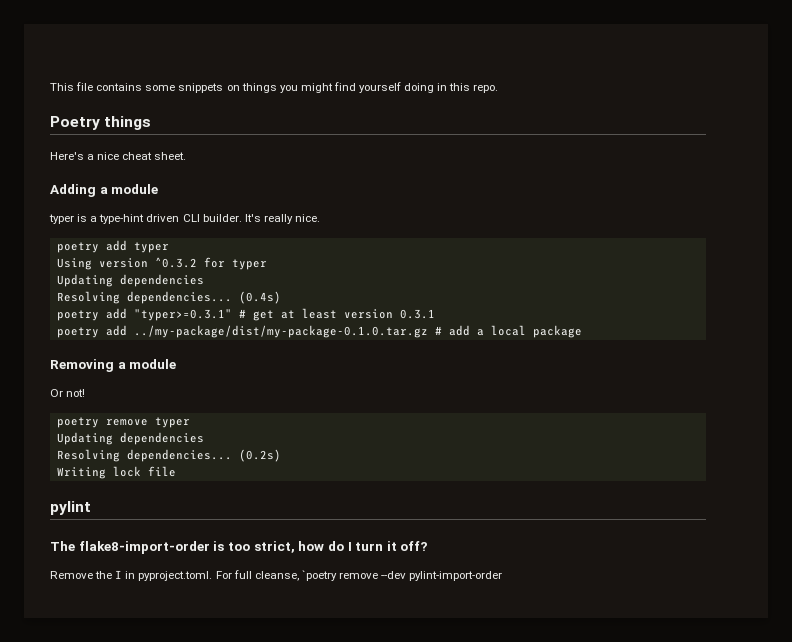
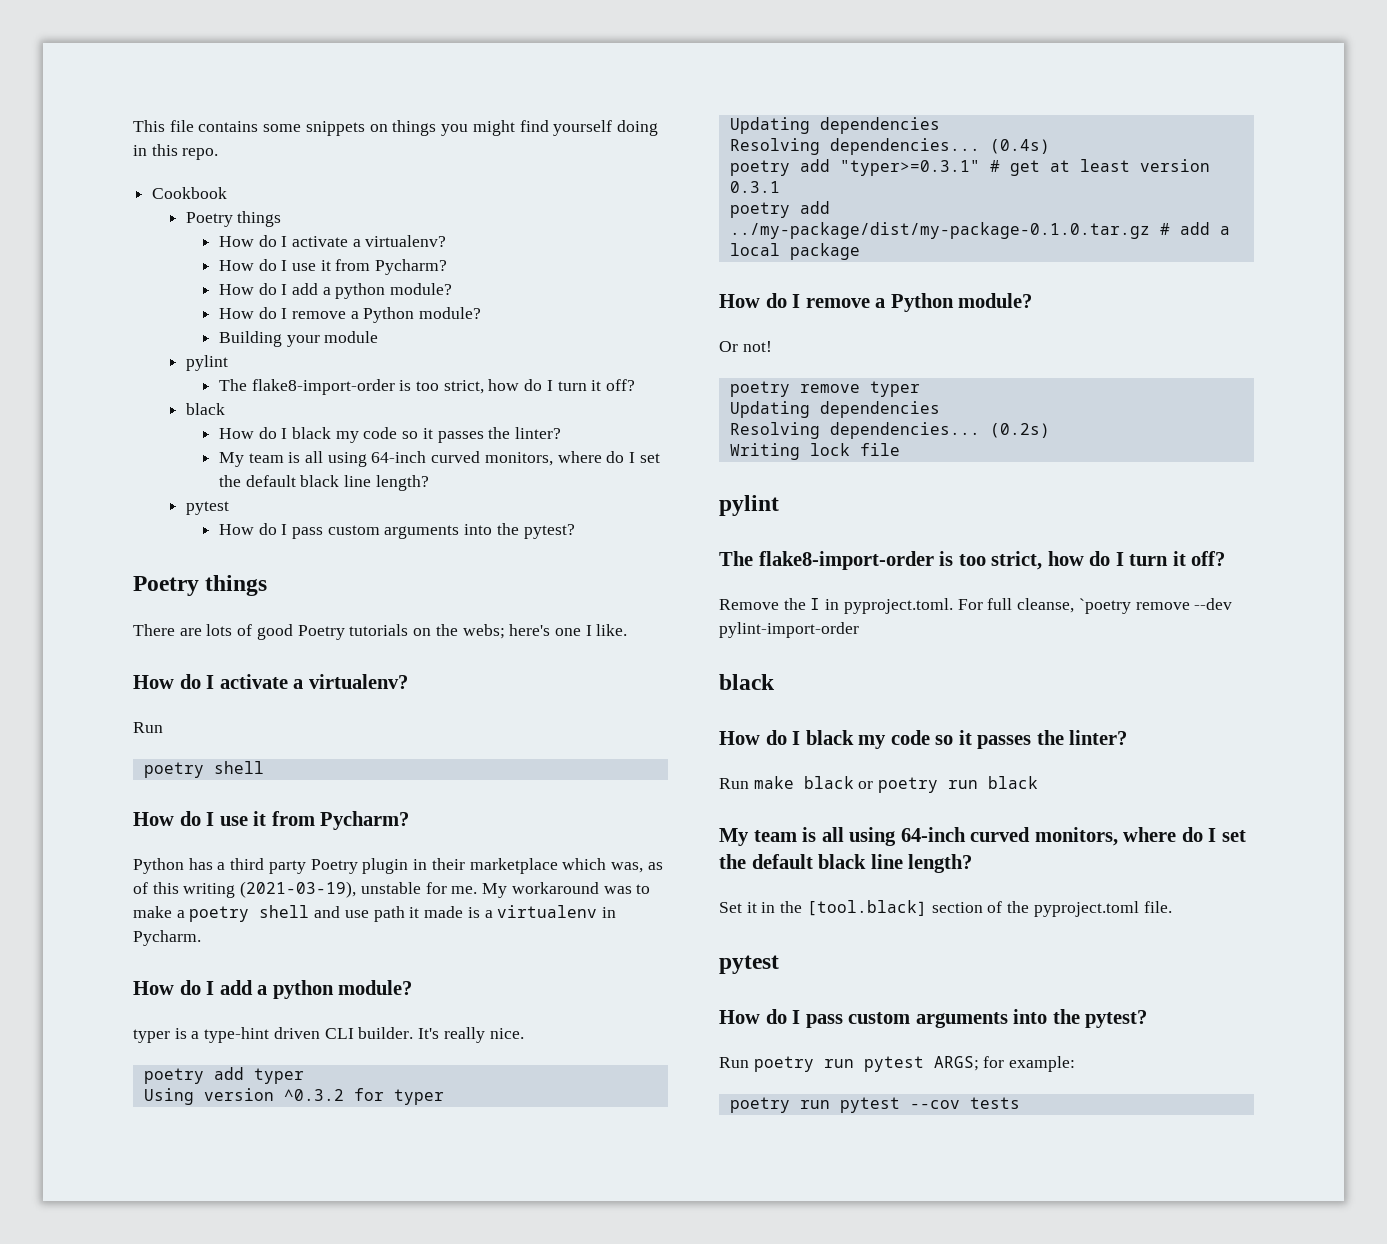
[50,116,152,130] [50,152,187,160] [50,184,159,197] // Poetry things // Here's a nice cheat sheet. // Adding a module -> [152,187,228,199] [185,211,282,227] [218,235,447,247] [218,259,448,275] [218,283,453,299] [218,307,482,323] [218,331,379,347] [185,355,228,371] [218,379,636,395] [185,403,225,415] [218,427,562,443] [218,451,660,467] [218,475,429,491] [185,501,229,515] [218,523,575,539] [133,575,268,596] [133,624,628,640] [133,674,408,689] [133,722,163,733] [143,761,264,778] [133,811,410,830] [133,858,663,874] [133,881,651,898] [133,905,616,922] [133,930,201,946] [133,980,413,999] // Cookbook // Poetry things // How do I activate a virtualenv? // How do I use it from Pycharm? // How do I add a python module? // How do I remove a Python module? // Building your module // pylint // The flake8-import-order is too strict, how do I turn it off? // black // How do I black my code so it passes the linter? // My team is all using 64-inch curved monitors, where do I set the default black line length? // pytest // How do I pass custom arguments into the pytest? // Poetry things // There are lots of good Poetry tutorials on the webs; here's one I like. // How do I activate a virtualenv? // Run // poetry shell // How do I use it from Pycharm? // Python has a third party Poetry plugin in their marketplace which was, as of this writing (2021-03-19), unstable for me. My workaround was to make a poetry shell and use path it made is a virtualenv in Pycharm. // How do I add a python module?
[50,359,177,372] Removing a module -> [719,293,1033,312] How do I remove a Python module?
(503, 576) none -> [719,674,775,690] [719,730,1128,749] [719,776,1039,793] [719,827,1246,846] [719,854,973,873] [719,900,1172,917] [719,955,779,974] [719,1009,1148,1028] [719,1056,1076,1072] [729,1097,1020,1113] // black // How do I black my code so it passes the linter? // Run make black or poetry run black // My team is all using 64-inch curved monitors, where do I set the default black line length? // Set it in the [tool.black] section of the pyproject.toml file. // pytest // How do I pass custom arguments into the pytest? // Run poetry run pytest ARGS; for example: // poetry run pytest --cov tests

